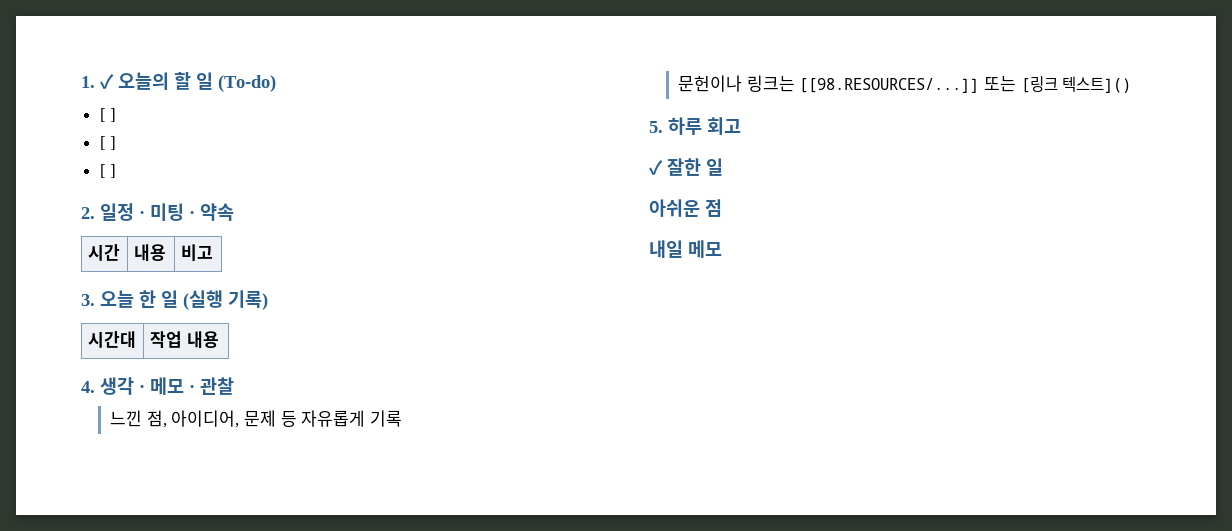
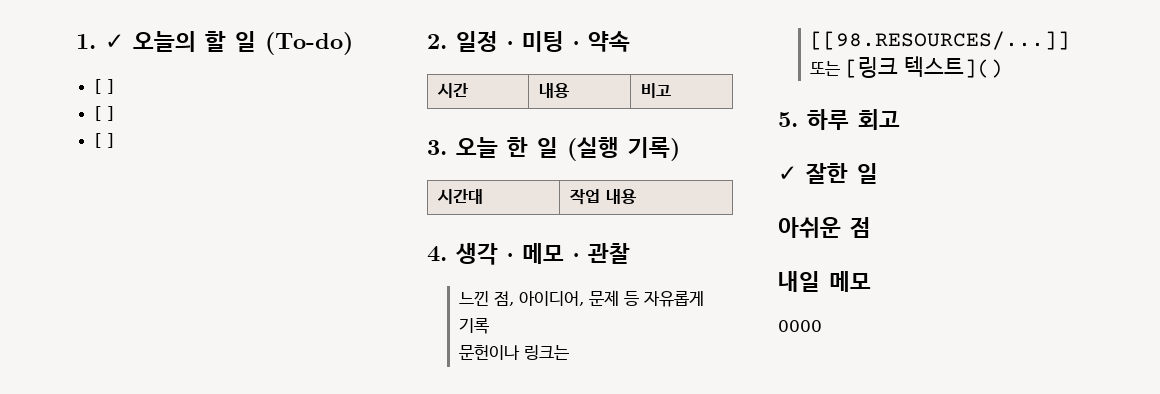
(722, 249) none -> [778,320,822,332] // 0000

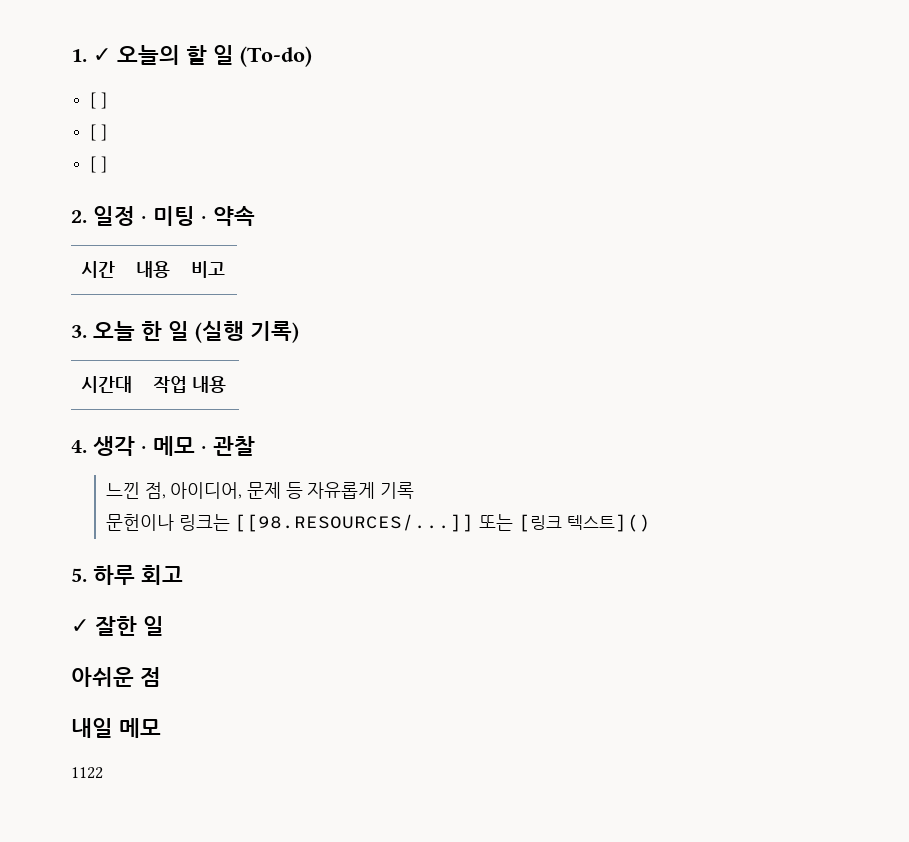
[778,320,822,332] 0000 -> [71,767,103,779] 1122

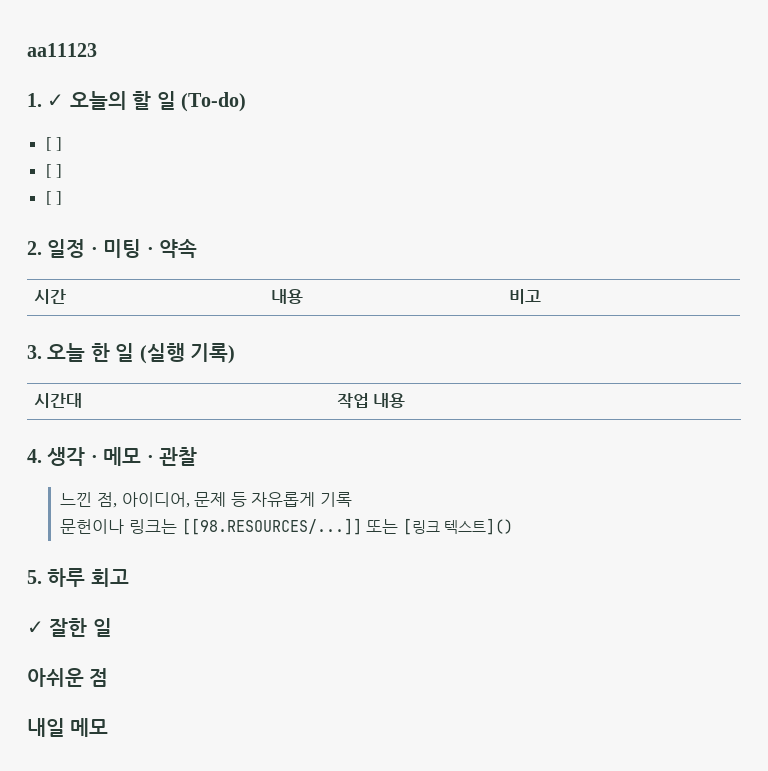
(71, 55) none -> [27,43,97,57] aa11123 //
[71,767,103,779] // 1122 -> (109, 727) none

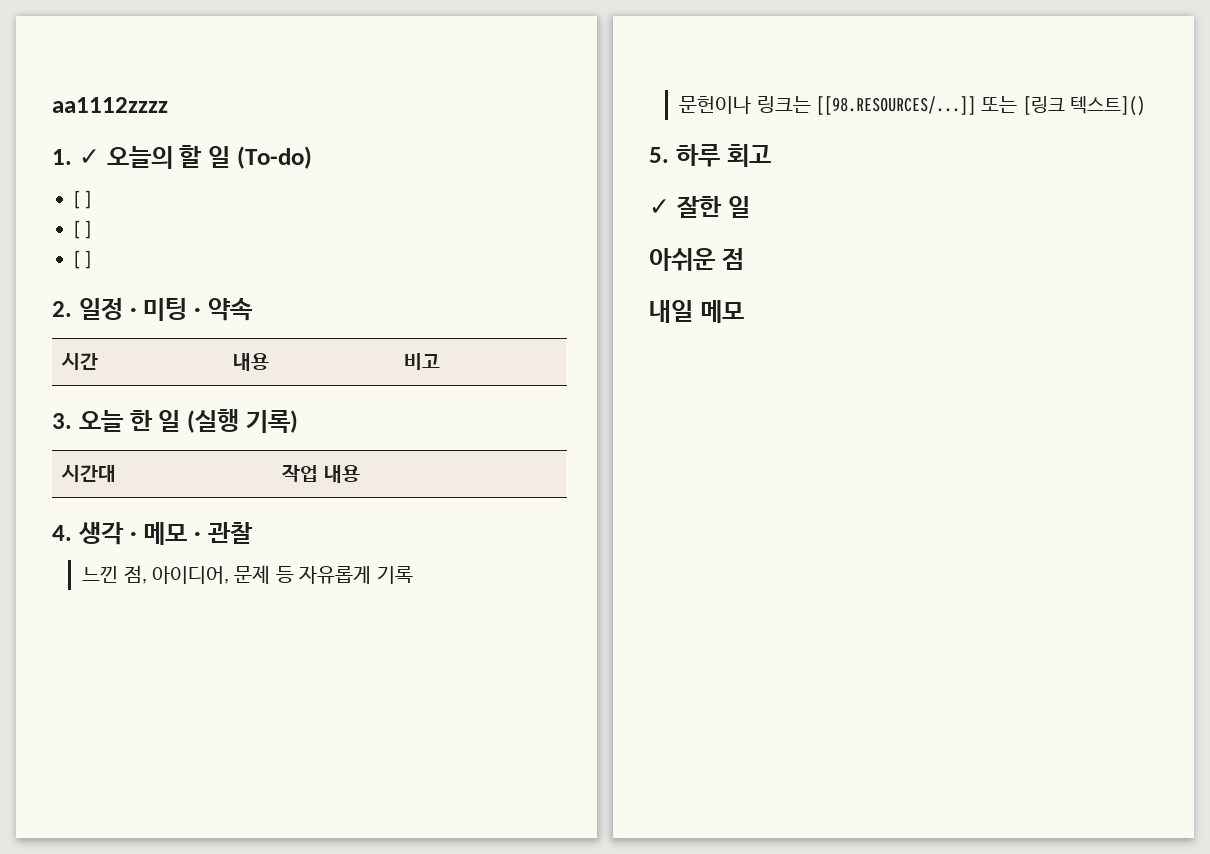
[27,43,97,57] aa11123 -> [52,97,168,113] aa1112zzzz

